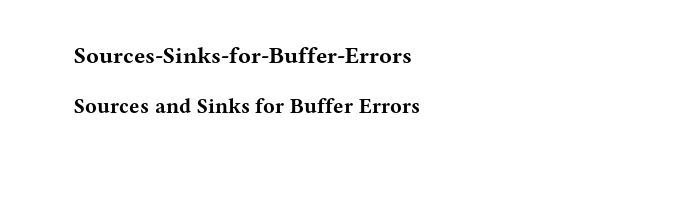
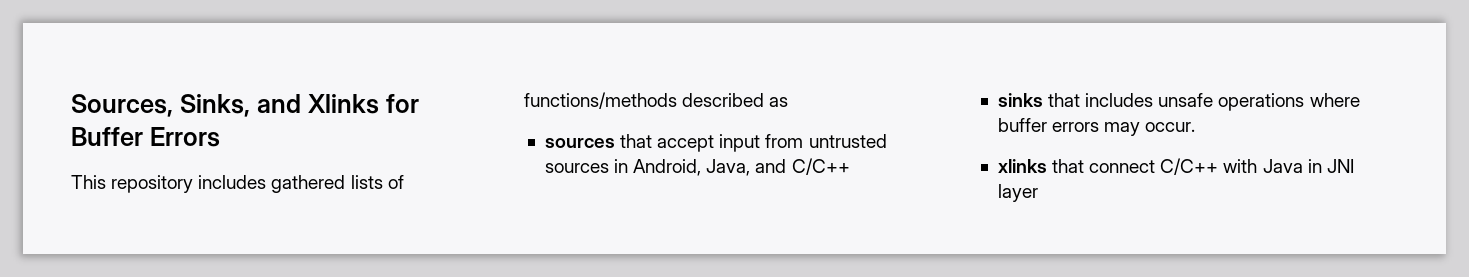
[74,47,412,64] [74,98,250,113] Sources-Sinks-for-Buffer-Errors // Sources and Sinks -> [71,94,379,117] Sources, Sinks, and Xlinks
(421, 106) none -> [71,175,404,193] [524,92,789,109] [544,134,887,152] [544,158,850,176] [997,93,1360,111] [997,118,1196,136] [997,158,1354,175] [997,184,1038,202] // This repository includes gathered lists of functions/methods described as // sources that accept input from untrusted sources in Android, Java, and C/C++ // sinks that includes unsafe operations where buffer errors may occur. // xlinks that connect C/C++ with Java in JNI layer

